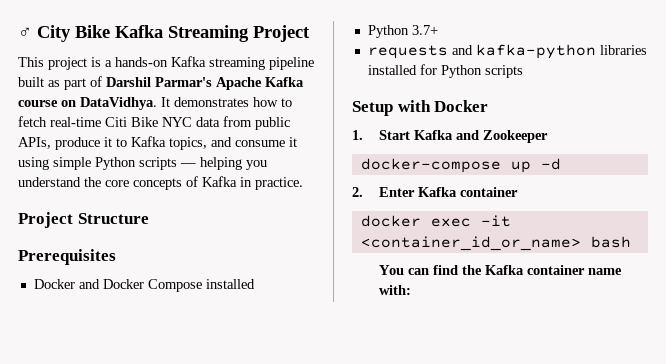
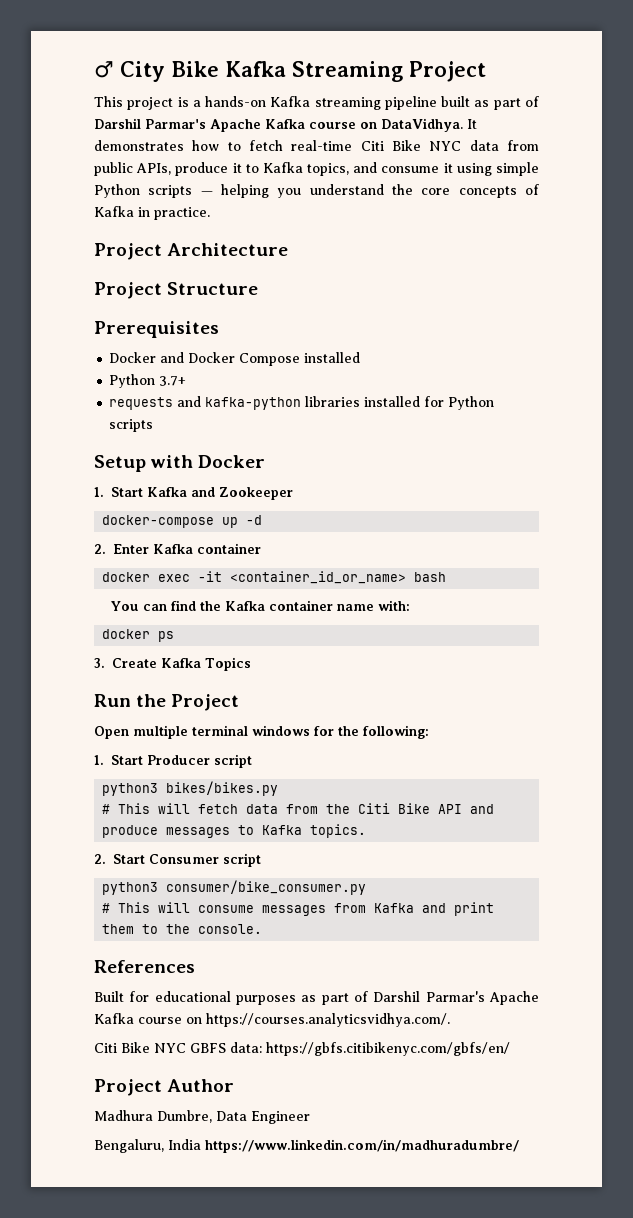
(303, 183) none -> [94,243,289,260] // Project Architecture
(412, 290) none -> [102,629,175,642] [94,657,251,671] [94,694,240,711] [94,725,429,739] [94,754,253,768] [102,781,279,796] [102,803,495,814] [102,824,367,838] [94,853,261,867] [102,880,367,895] [102,902,495,916] [102,924,263,934] [94,960,195,973] [94,991,539,1005] [94,1013,450,1027] [94,1042,510,1056] [94,1079,235,1096] [94,1110,310,1124] [94,1139,519,1153] // docker ps // 3. Create Kafka Topics // Run the Project // Open multiple terminal windows for the following: // 1. Start Producer script // python3 bikes/bikes.py // # This will fetch data from the Citi Bike API and produce messages to Kafka topics. // 2. Start Consumer script // python3 consumer/bike_consumer.py // # This will consume messages from Kafka and print them to the console. // References // Built for educational purposes as part of Darshil Parmar's Apache Kafka course on https://courses.analyticsvidhya.com/. // Citi Bike NYC GBFS data: https://gbfs.citibikenyc.com/gbfs/en/ // Project Author // Madhura Dumbre, Data Engineer // Bengaluru, India https://www.linkedin.com/in/madhuradumbre/

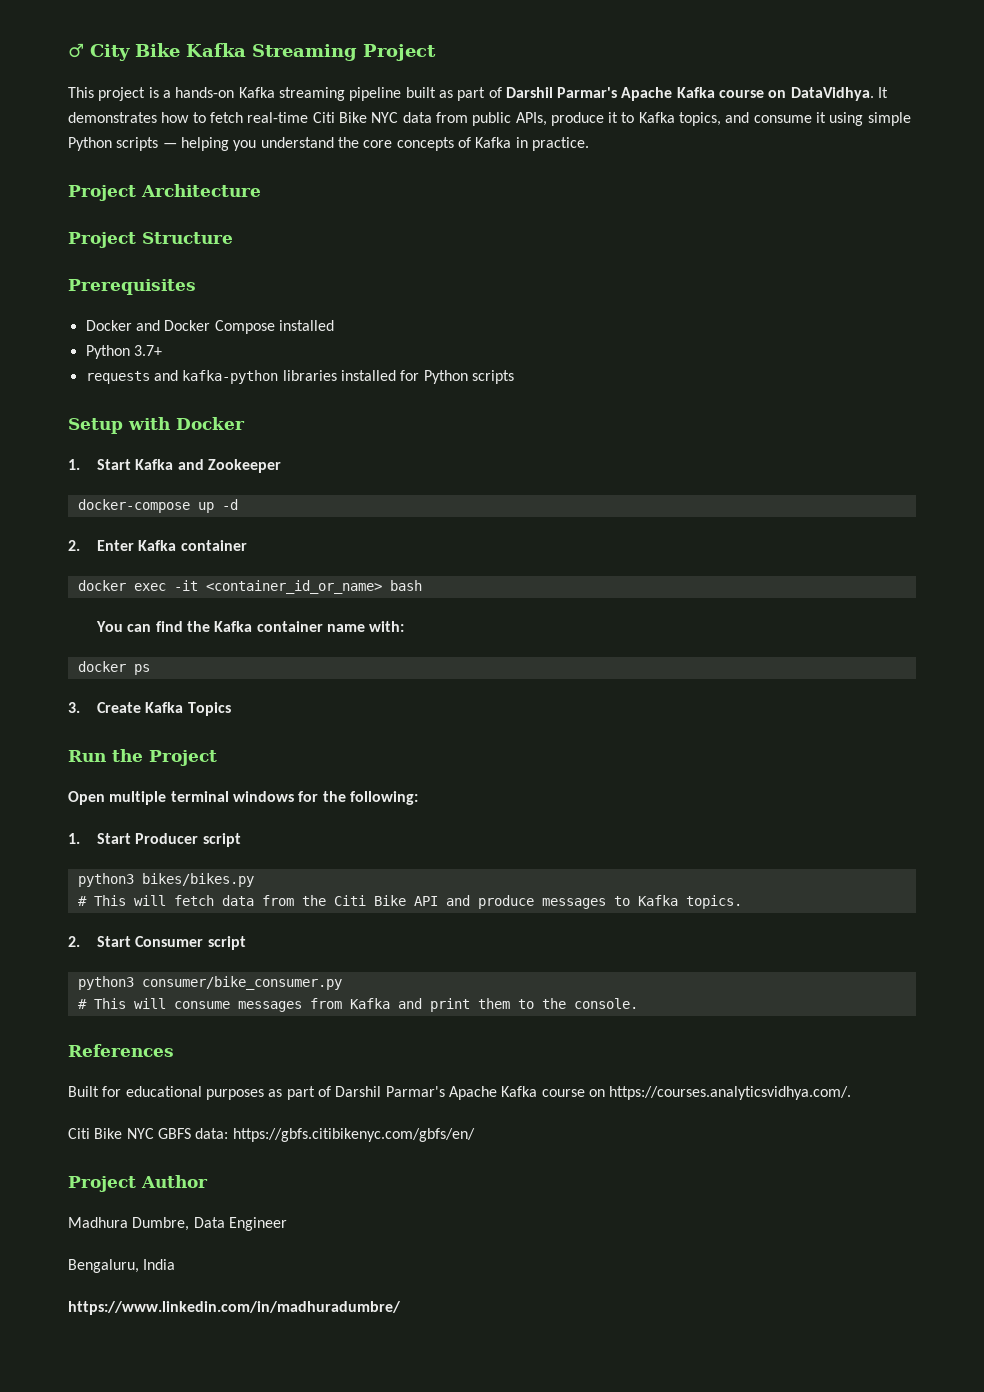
(201, 1144) none -> (176, 1264) //

